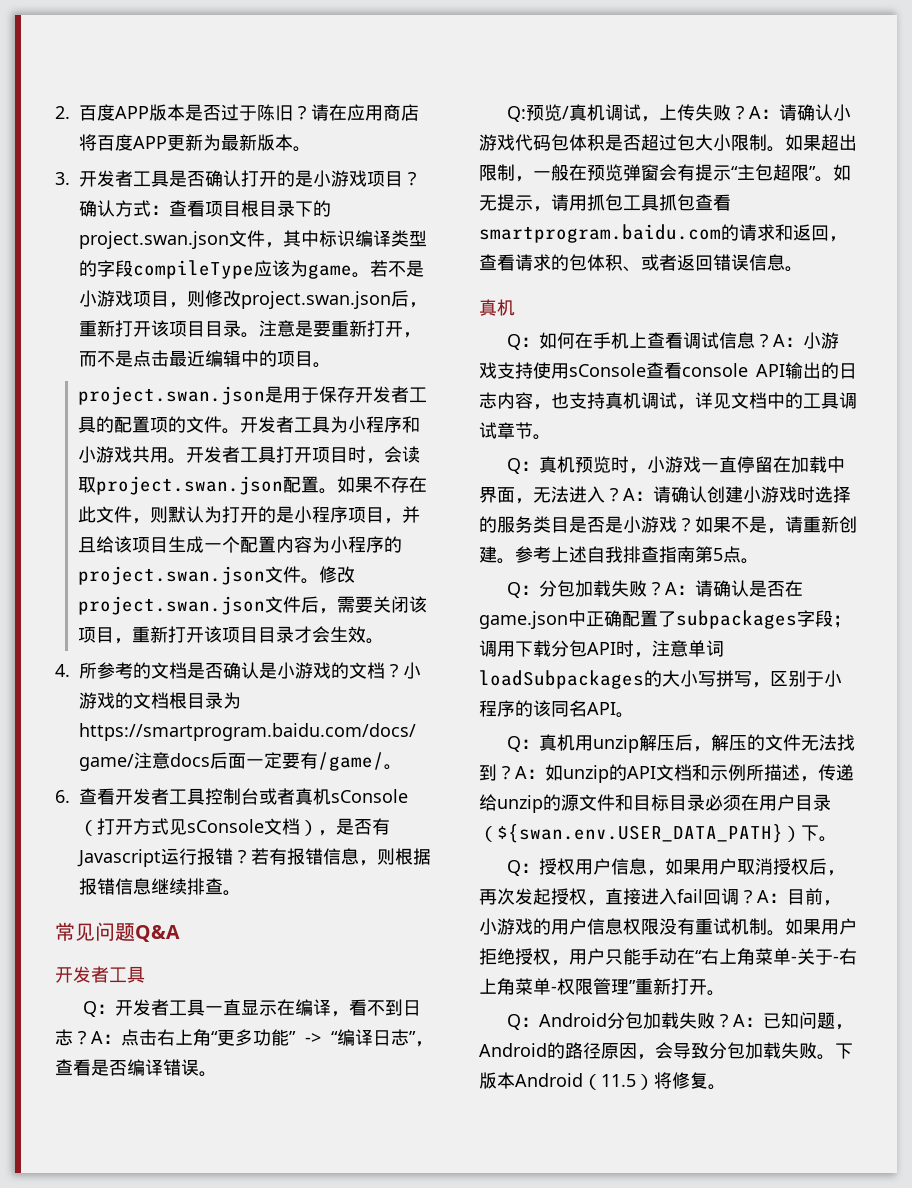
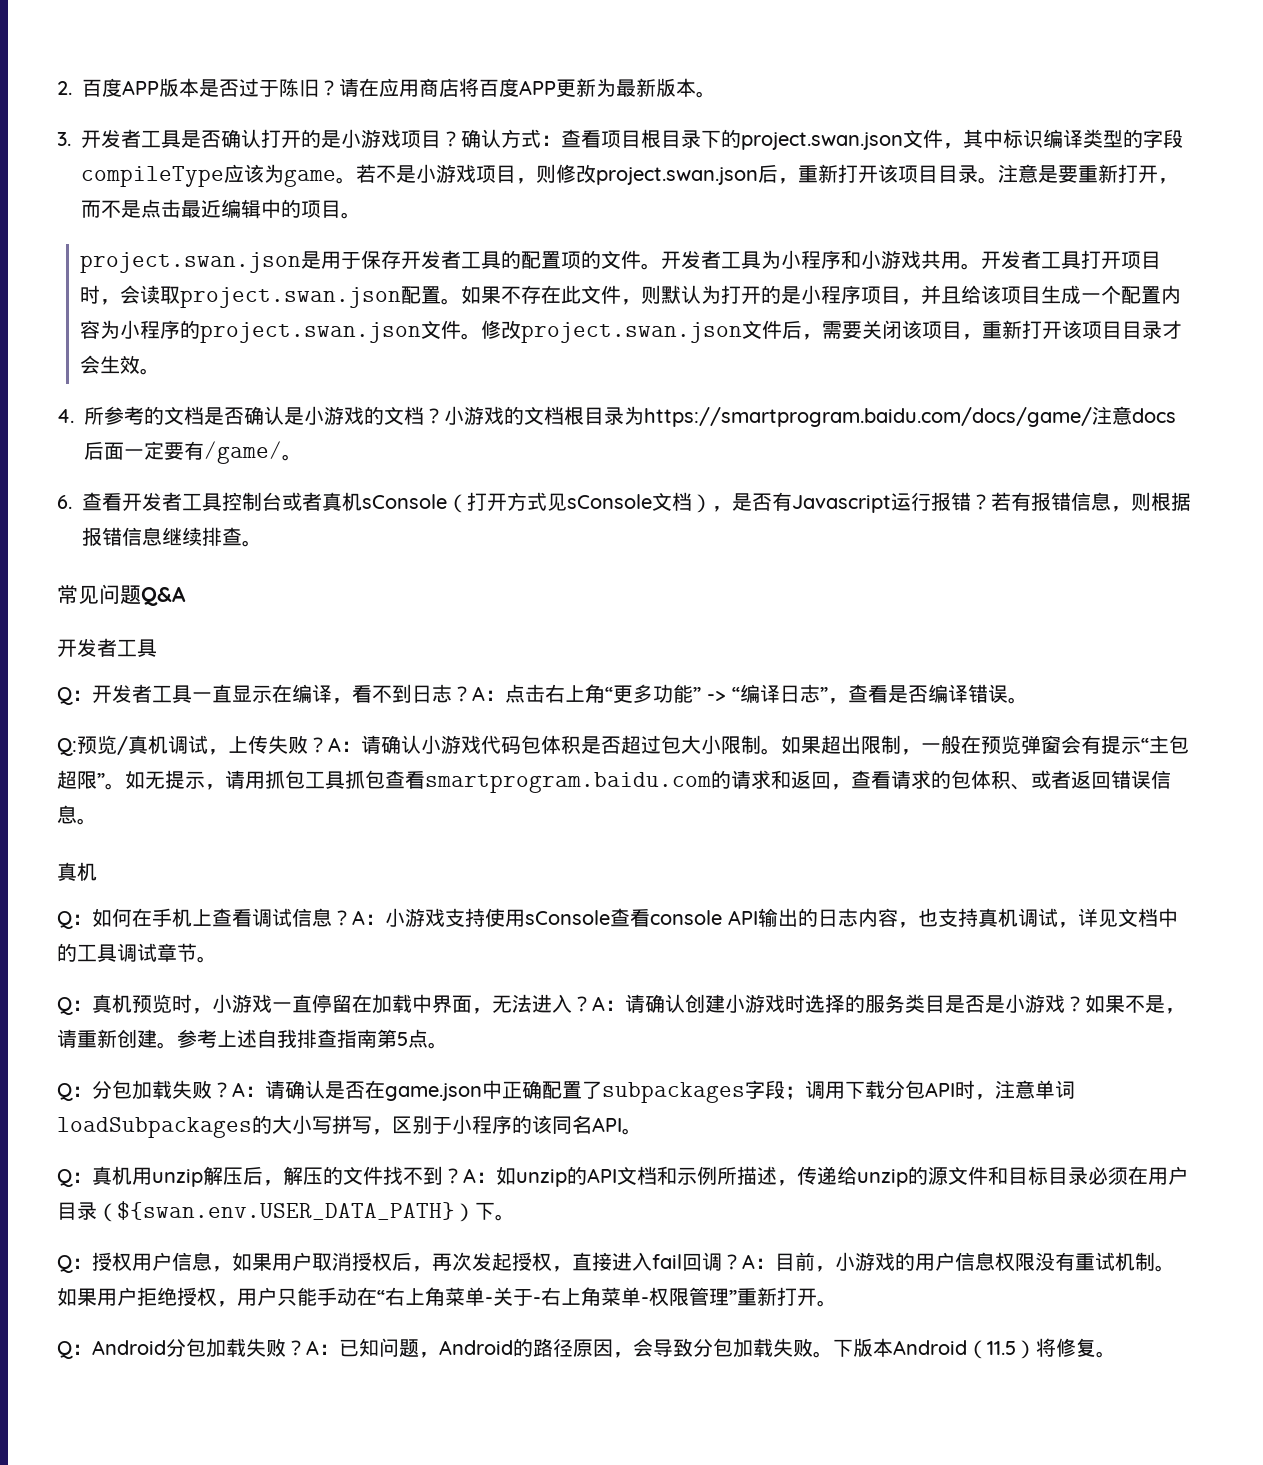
[801,734,856,751] 无法找 -> [383,1166,423,1185] 找不

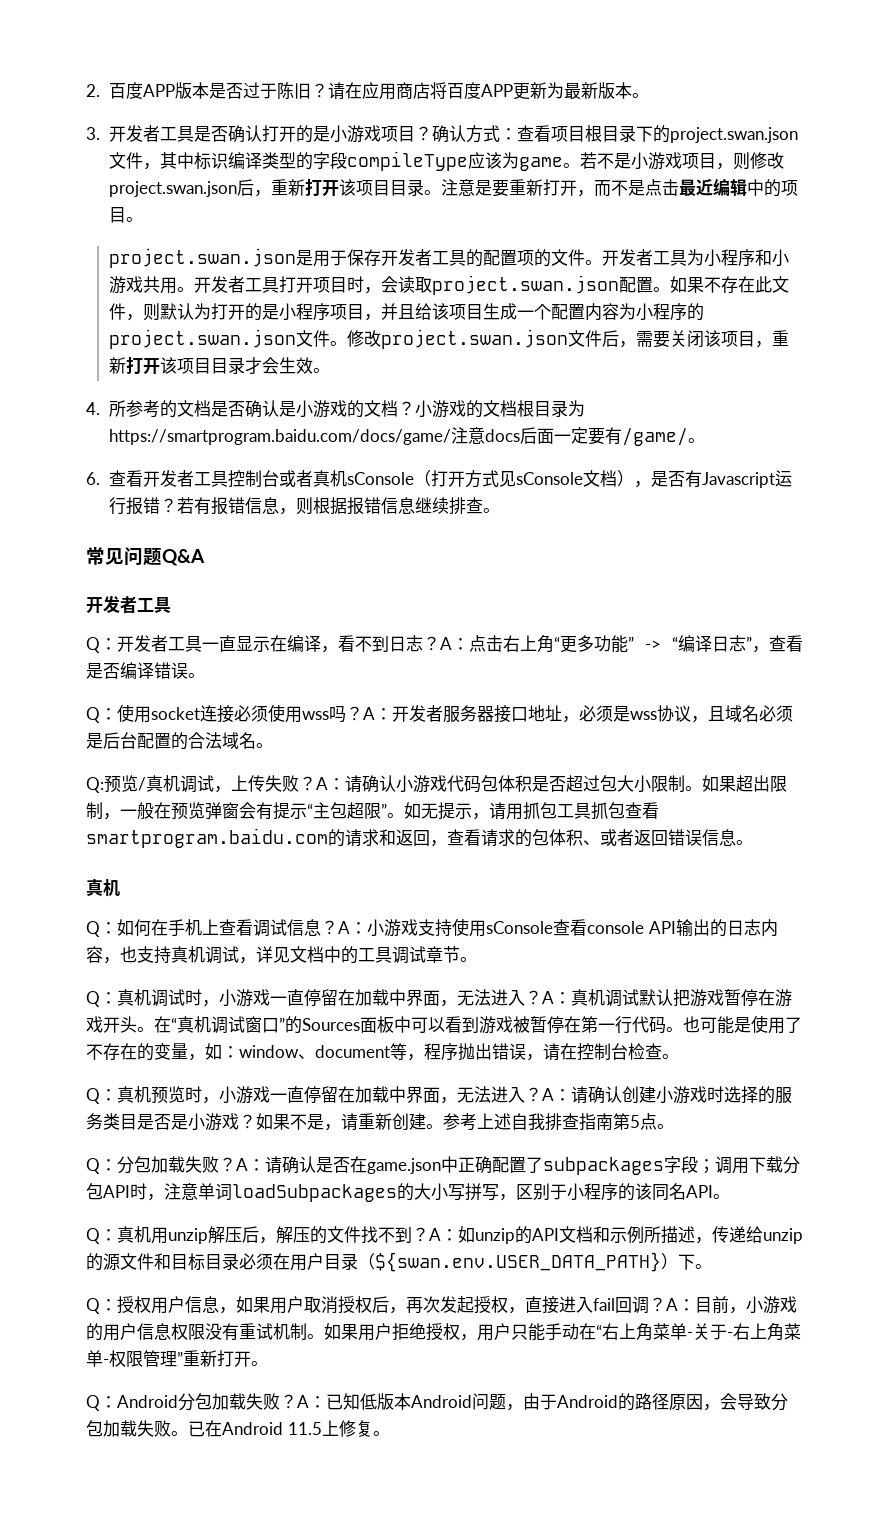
(1028, 700) none -> [86,704,793,723] [86,732,273,750] // Q：使用socket连接必须使用wss吗？A：开发者服务器接口地址，必须是wss协议，且域名必须是后台配置的合法域名。
(217, 959) none -> [86,989,792,1007] [86,1015,802,1034] [86,1043,679,1061] // Q：真机调试时，小游戏一直停留在加载中界面，无法进入？A：真机调试默认把游戏暂停在游戏开头。在“真机调试窗口”的Sources面板中可以看到游戏被暂停在第一行代码。也可能是使用了不存在的变量，如：window、document等，程序抛出错误，请在控制台检查。
[379,1338,439,1358] 问题， -> [360,1393,557,1411] 低版本Android问题，由于
[833,1338,1056,1359] 下版本Android（11.5）将 -> [188,1420,339,1437] 已在Android 11.5上

